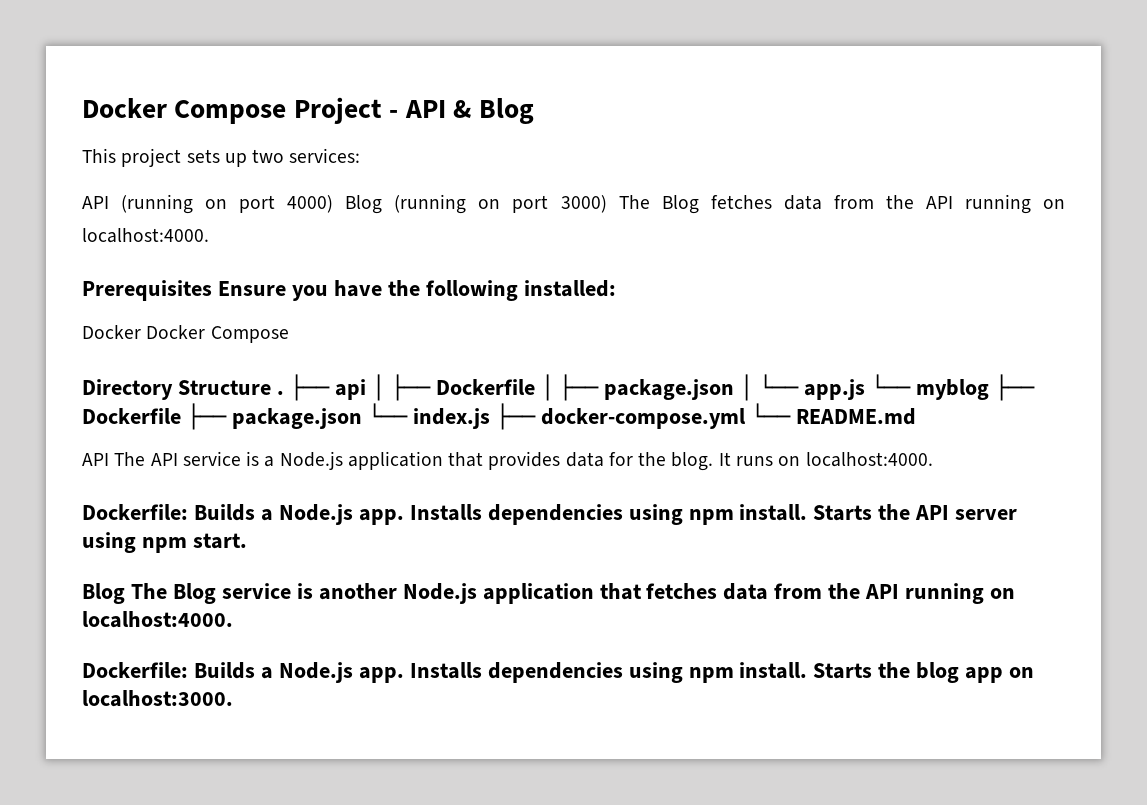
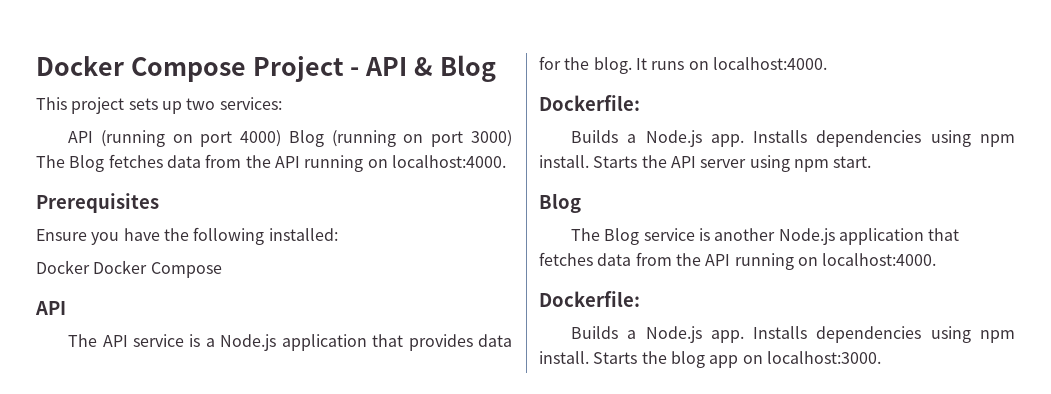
(212, 290) none -> (159, 203) //
[82,374,1036,401] [82,403,916,430] [82,453,109,466] Directory Structure . ├── api │ ├── Dockerfile │ ├── package.json │ └── app.js └── myblog ├── Dockerfile ├── package.json └── index.js ├── docker-compose.yml └── README.md // API -> [35,301,66,315] API //
(188, 512) none -> (640, 103) //
(125, 593) none -> (581, 203) //
(188, 670) none -> (640, 299) //

